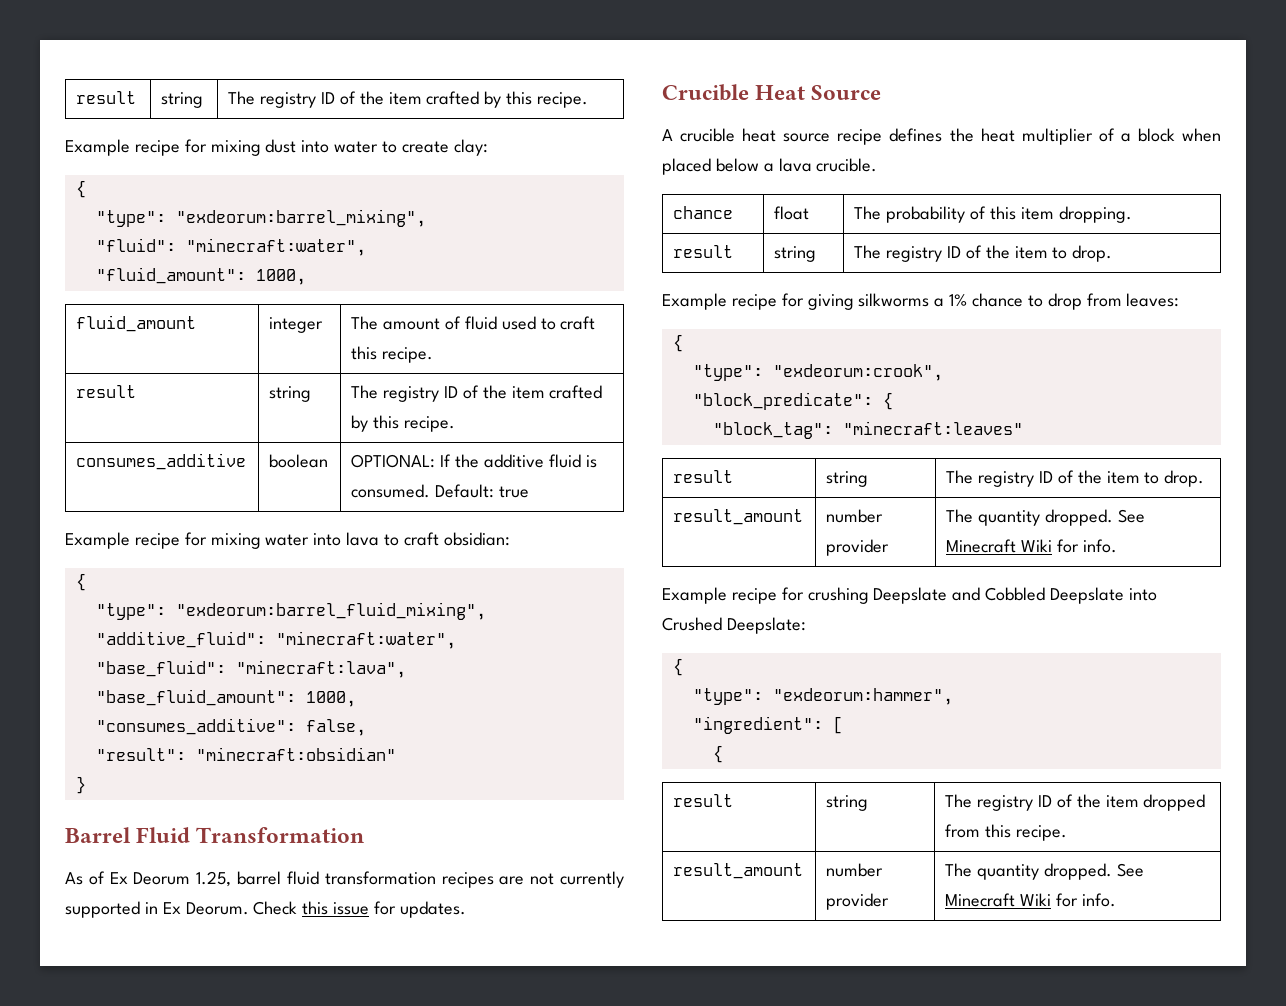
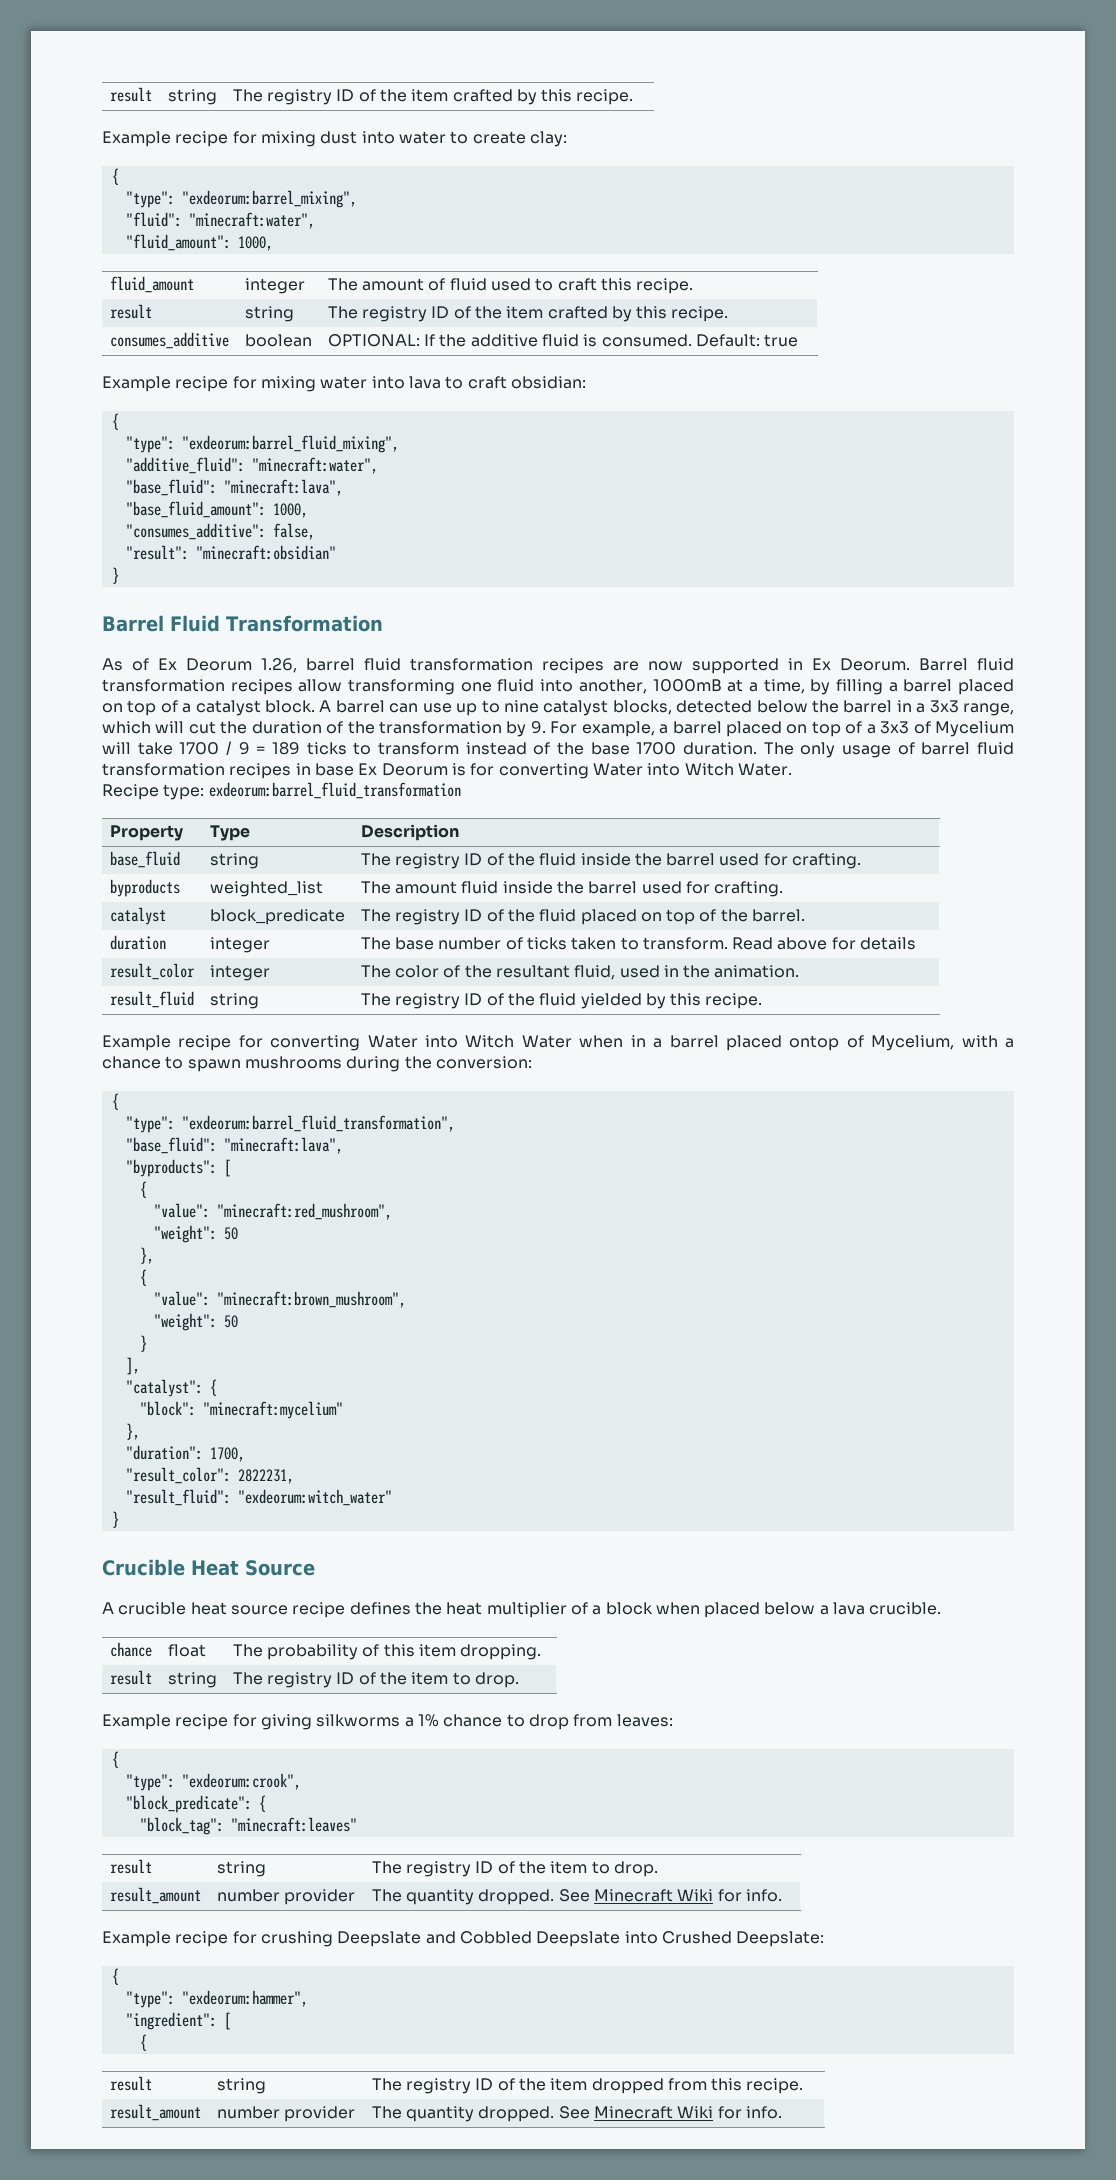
[196,871,232,887] 1.25, -> [261,658,297,673] 1.26,
[530,871,624,888] not currently -> [648,661,683,671] now
[253,901,466,918] Check this issue for updates. -> [919,658,1014,671] [102,679,1014,695] [102,700,1014,716] [102,721,1015,737] [102,741,1014,758] [102,763,792,779] [102,782,461,800] [109,825,183,841] [209,825,250,841] [360,824,459,841] [109,851,180,868] [209,853,259,869] [360,853,862,869] [109,879,180,897] [209,881,323,897] [360,881,784,897] [109,907,166,925] [209,909,345,925] [360,909,806,925] [109,935,166,950] [209,937,270,953] [360,937,917,950] [109,963,195,980] [209,965,270,981] [360,965,800,980] [109,991,194,1008] [209,993,259,1009] [360,993,763,1009] [102,1035,1014,1051] [102,1056,532,1072] [111,1093,119,1110] [125,1115,455,1133] [125,1137,343,1154] [125,1159,231,1177] [139,1181,147,1198] [153,1203,392,1220] [153,1225,238,1243] [139,1247,154,1264] [139,1269,147,1286] [153,1291,406,1308] [153,1313,238,1331] [139,1335,147,1352] [125,1357,140,1375] [125,1379,217,1397] [139,1401,343,1419] [125,1423,140,1440] [125,1445,245,1462] [125,1467,294,1484] [125,1489,392,1506] [111,1511,119,1528] Barrel fluid transformation recipes allow transforming one fluid into another, 1000mB at a time, by filling a barrel placed on top of a catalyst block. A barrel can use up to nine catalyst blocks, detected below the barrel in a 3x3 range, which will cut the duration of the transformation by 9. For example, a barrel placed on top of a 3x3 of Mycelium will take 1700 / 9 = 189 ticks to transform instead of the base 1700 duration. The only usage of barrel fluid transformation recipes in base Ex Deorum is for converting Water into Witch Water. // Recipe type: exdeorum:barrel_fluid_transformation // Property | Type | Description // base_fluid | string | The registry ID of the fluid inside the barrel used for crafting. // byproducts | weighted_list | The amount fluid inside the barrel used for crafting. // catalyst | block_predicate | The registry ID of the fluid placed on top of the barrel. // duration | integer | The base number of ticks taken to transform. Read above for details // result_color | integer | The color of the resultant fluid, used in the animation. // result_fluid | string | The registry ID of the fluid yielded by this recipe. // Example recipe for converting Water into Witch Water when in a barrel placed ontop of Mycelium, with a chance to spawn mushrooms during the conversion: // { // "type": "exdeorum:barrel_fluid_transformation", // "base_fluid": "minecraft:lava", // "byproducts": [ // { // "value": "minecraft:red_mushroom", // "weight": 50 // }, // { // "value": "minecraft:brown_mushroom", // "weight": 50 // } // ], // "catalyst": { // "block": "minecraft:mycelium" // }, // "duration": 1700, // "result_color": 2822231, // "result_fluid": "exdeorum:witch_water" // }

